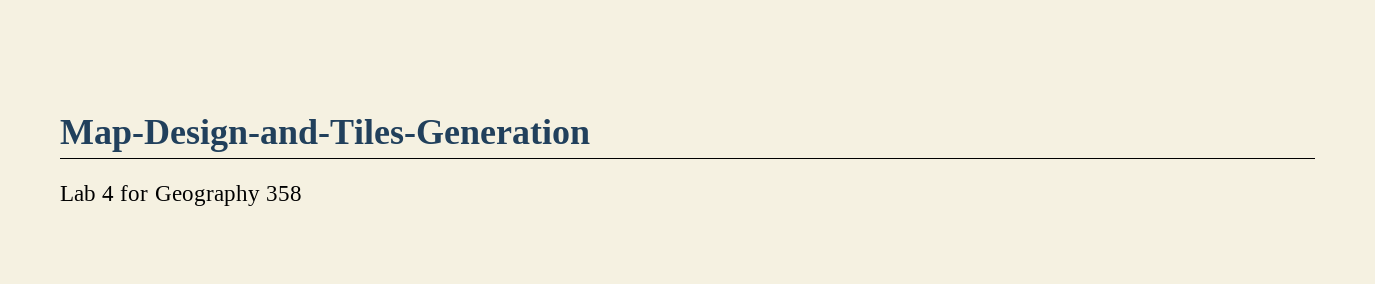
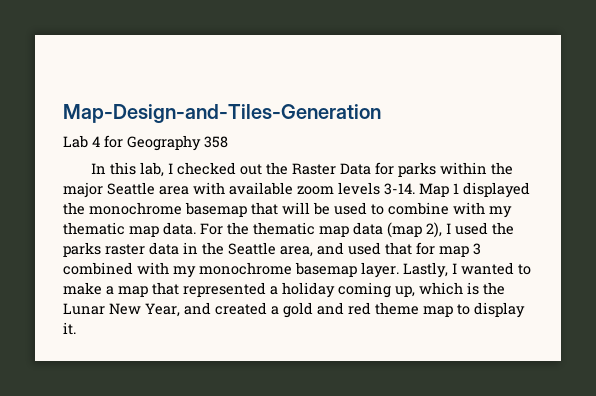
(302, 193) none -> [90,162,513,177] [63,182,530,198] [63,202,512,218] [63,222,514,238] [63,242,481,257] [63,262,531,278] [63,282,505,298] [63,302,525,318] [63,322,76,335] // In this lab, I checked out the Raster Data for parks within the major Seattle area with available zoom levels 3-14. Map 1 displayed the monochrome basemap that will be used to combine with my thematic map data. For the thematic map data (map 2), I used the parks raster data in the Seattle area, and used that for map 3 combined with my monochrome basemap layer. Lastly, I wanted to make a map that represented a holiday coming up, which is the Lunar New Year, and created a gold and red theme map to display it.

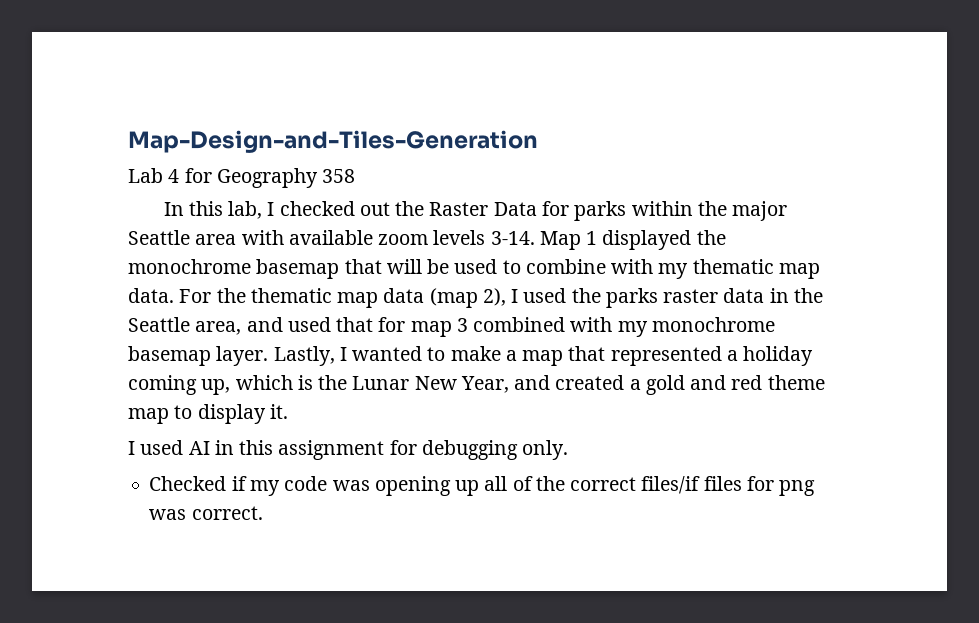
(76, 328) none -> [128,440,569,460] [149,476,816,496] [149,506,263,520] // I used AI in this assignment for debugging only. // Checked if my code was opening up all of the correct files/if files for png was correct.

